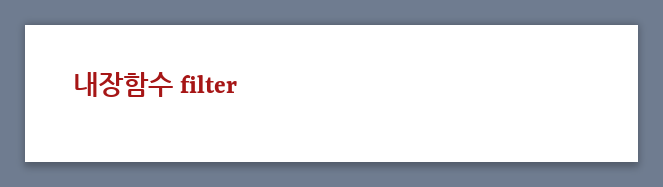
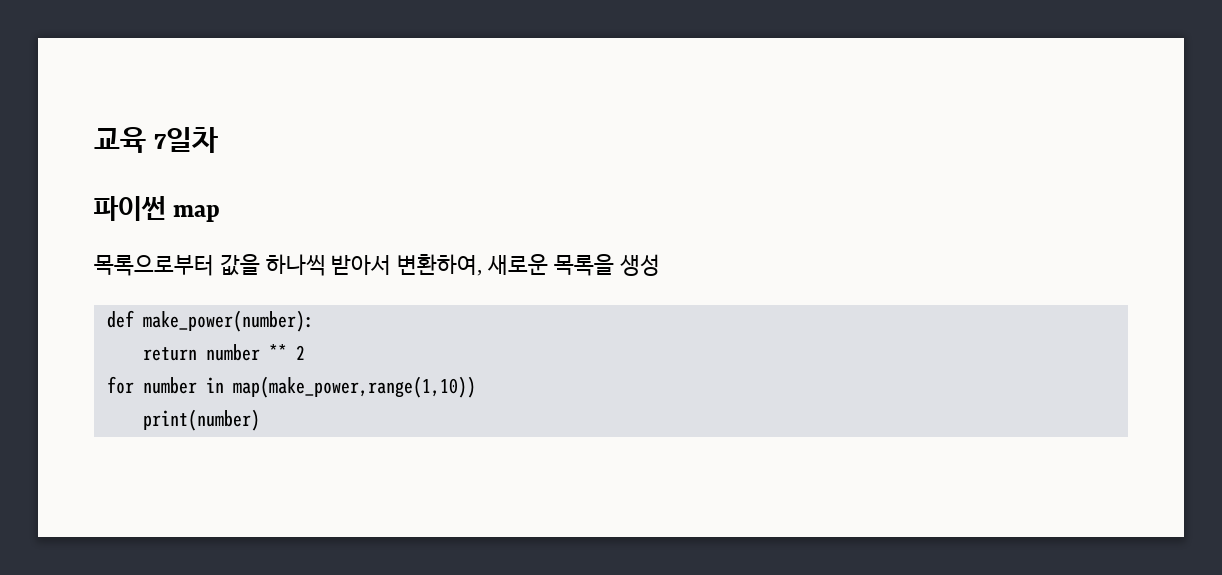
[73,72,238,97] 내장함수 filter -> [94,127,218,153] [94,196,221,222] [94,254,660,276] [106,310,314,332] [142,344,305,361] [106,376,476,398] [142,409,260,431] 교육 7일차 // 파이썬 map // 목록으로부터 값을 하나씩 받아서 변환하여, 새로운 목록을 생성 // def make_power(number): // return number ** 2 // for number in map(make_power,range(1,10)) // print(number)

